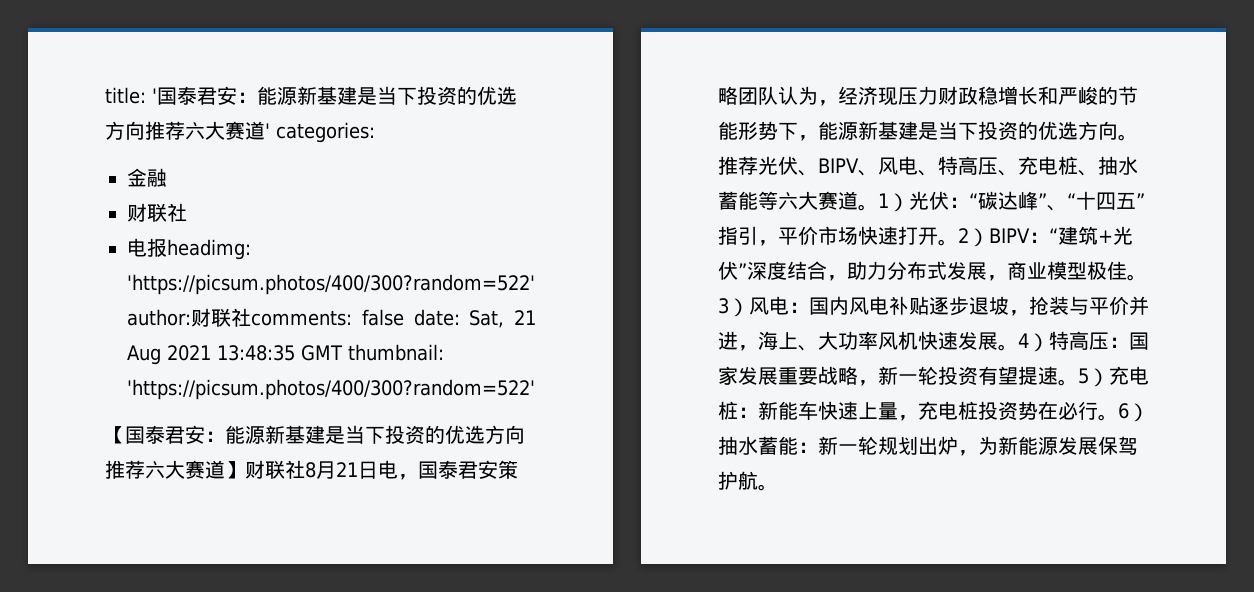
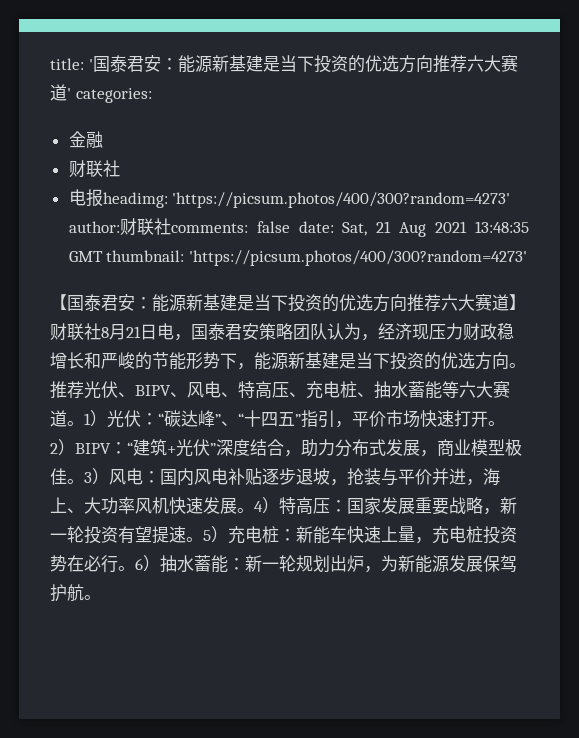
[127,274,535,295] 'https://picsum.photos/400/300?random=522' -> [172,192,511,208] 'https://picsum.photos/400/300?random=4273'
[127,379,535,400] 'https://picsum.photos/400/300?random=522' -> [188,250,527,266] 'https://picsum.photos/400/300?random=4273'

